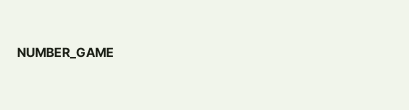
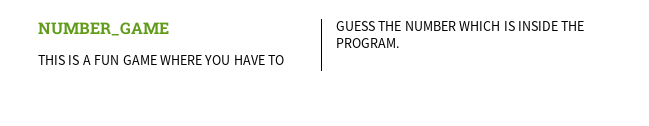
(114, 53) none -> [38,55,284,65] [336,21,585,31] [336,38,399,48] // THIS IS A FUN GAME WHERE YOU HAVE TO GUESS THE NUMBER WHICH IS INSIDE THE PROGRAM.

